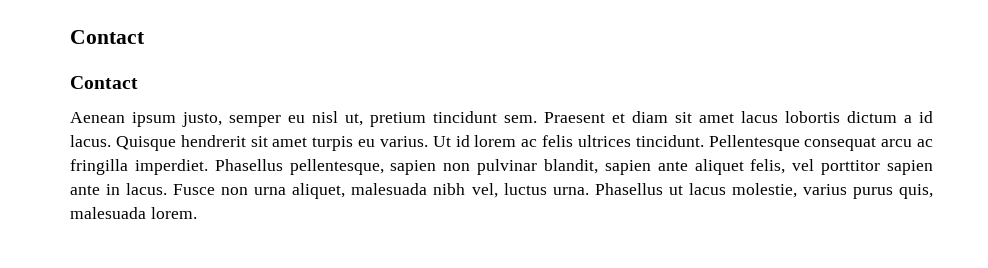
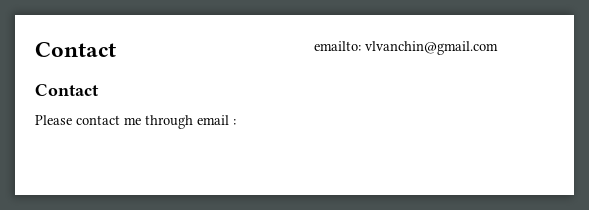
[70,111,933,127] [70,135,934,151] [70,159,934,175] [70,183,933,199] [70,207,197,219] Aenean ipsum justo, semper eu nisl ut, pretium tincidunt sem. Praesent et diam sit amet lacus lobortis dictum a id lacus. Quisque hendrerit sit amet turpis eu varius. Ut id lorem ac felis ultrices tincidunt. Pellentesque consequat arcu ac fringilla imperdiet. Phasellus pellentesque, sapien non pulvinar blandit, sapien ante aliquet felis, vel porttitor sapien ante in lacus. Fusce non urna aliquet, malesuada nibh vel, luctus urna. Phasellus ut lacus molestie, varius purus quis, malesuada lorem. -> [35,115,236,129] [314,41,498,55] Please contact me through email : emailto: vlvanchin@gmail.com

